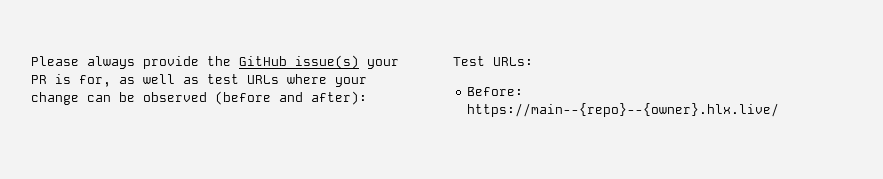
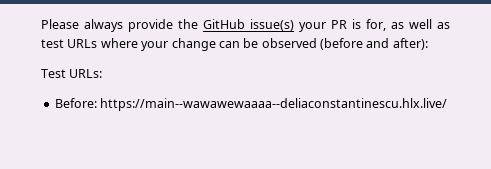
[467,103,780,117] https://main--{repo}--{owner}.hlx.live/ -> [100,98,448,111] https://main--wawawewaaaa--deliaconstantinescu.hlx.live/

